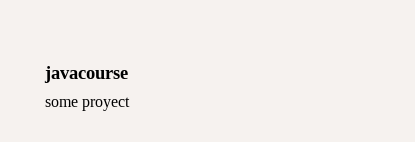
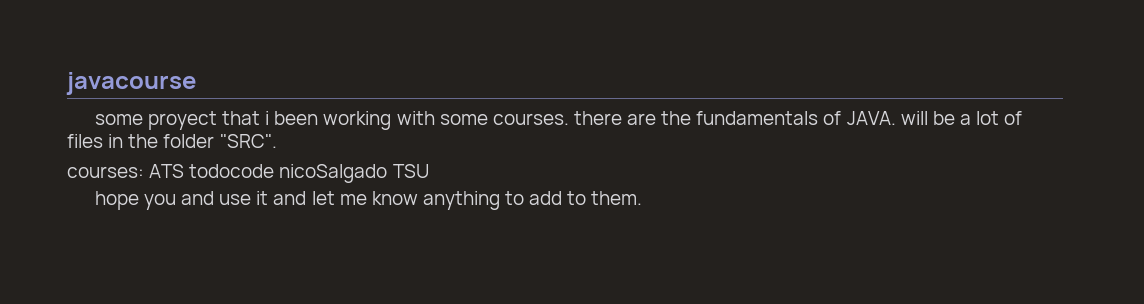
(131, 104) none -> [222,111,1023,130] [67,134,277,148] [67,164,429,183] [94,191,643,210] that i been working with some courses. there are the fundamentals of JAVA. will be a lot of files in the folder "SRC". // courses: ATS todocode nicoSalgado TSU // hope you and use it and let me know anything to add to them.

